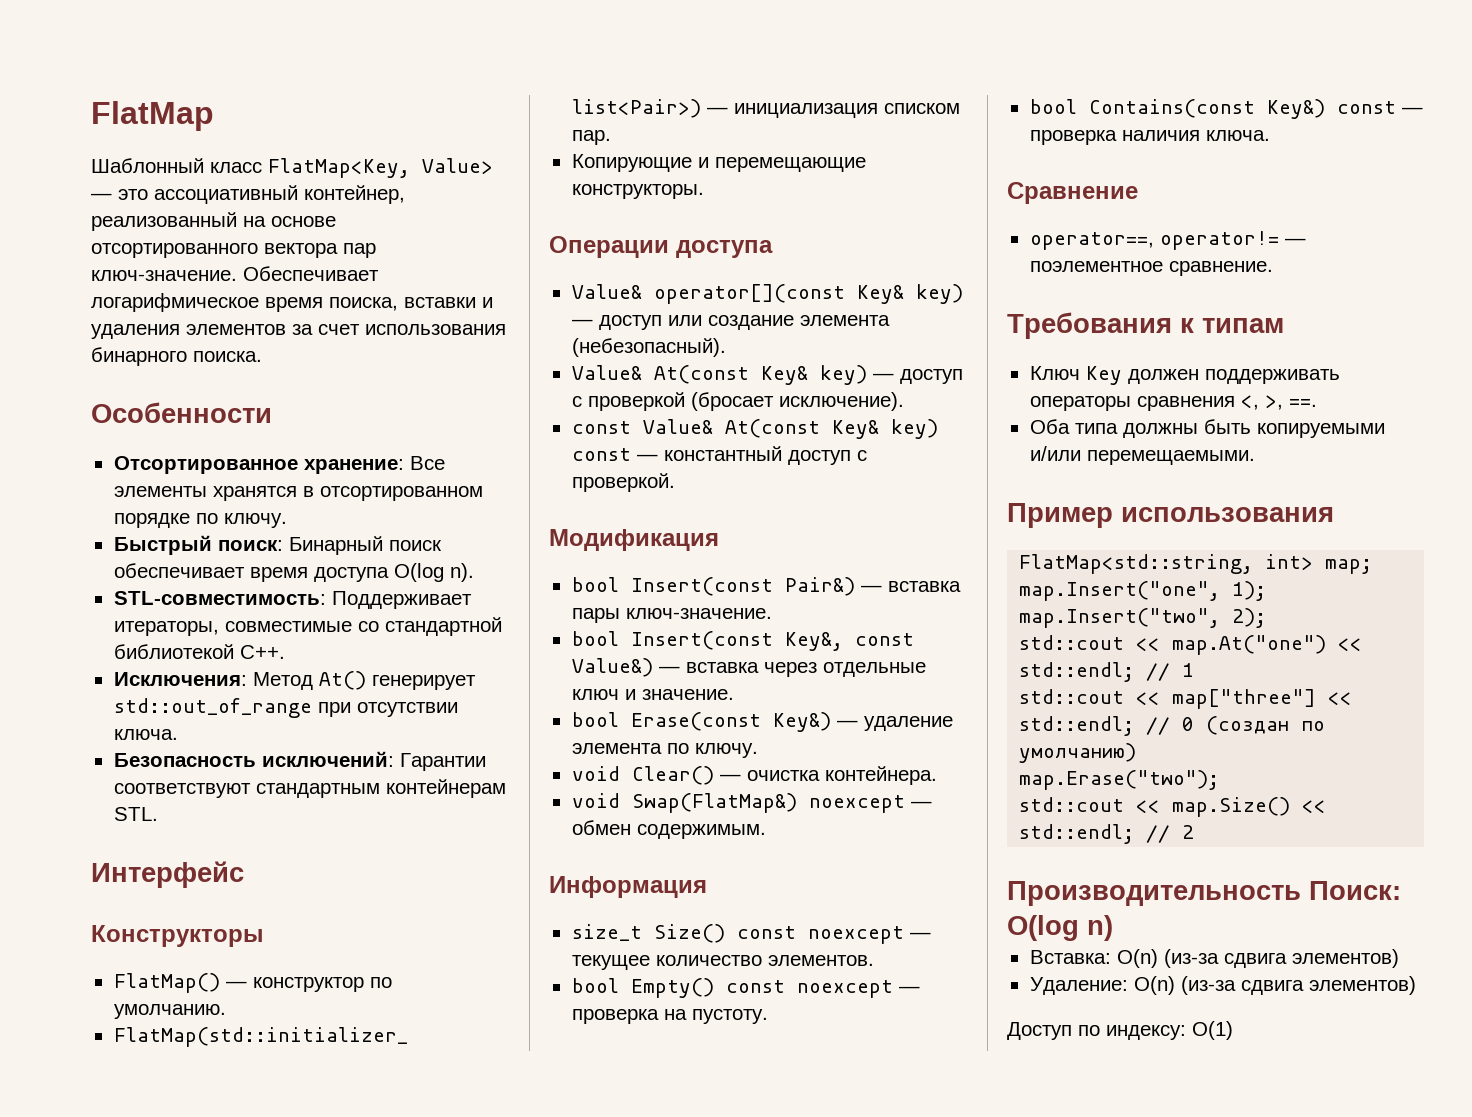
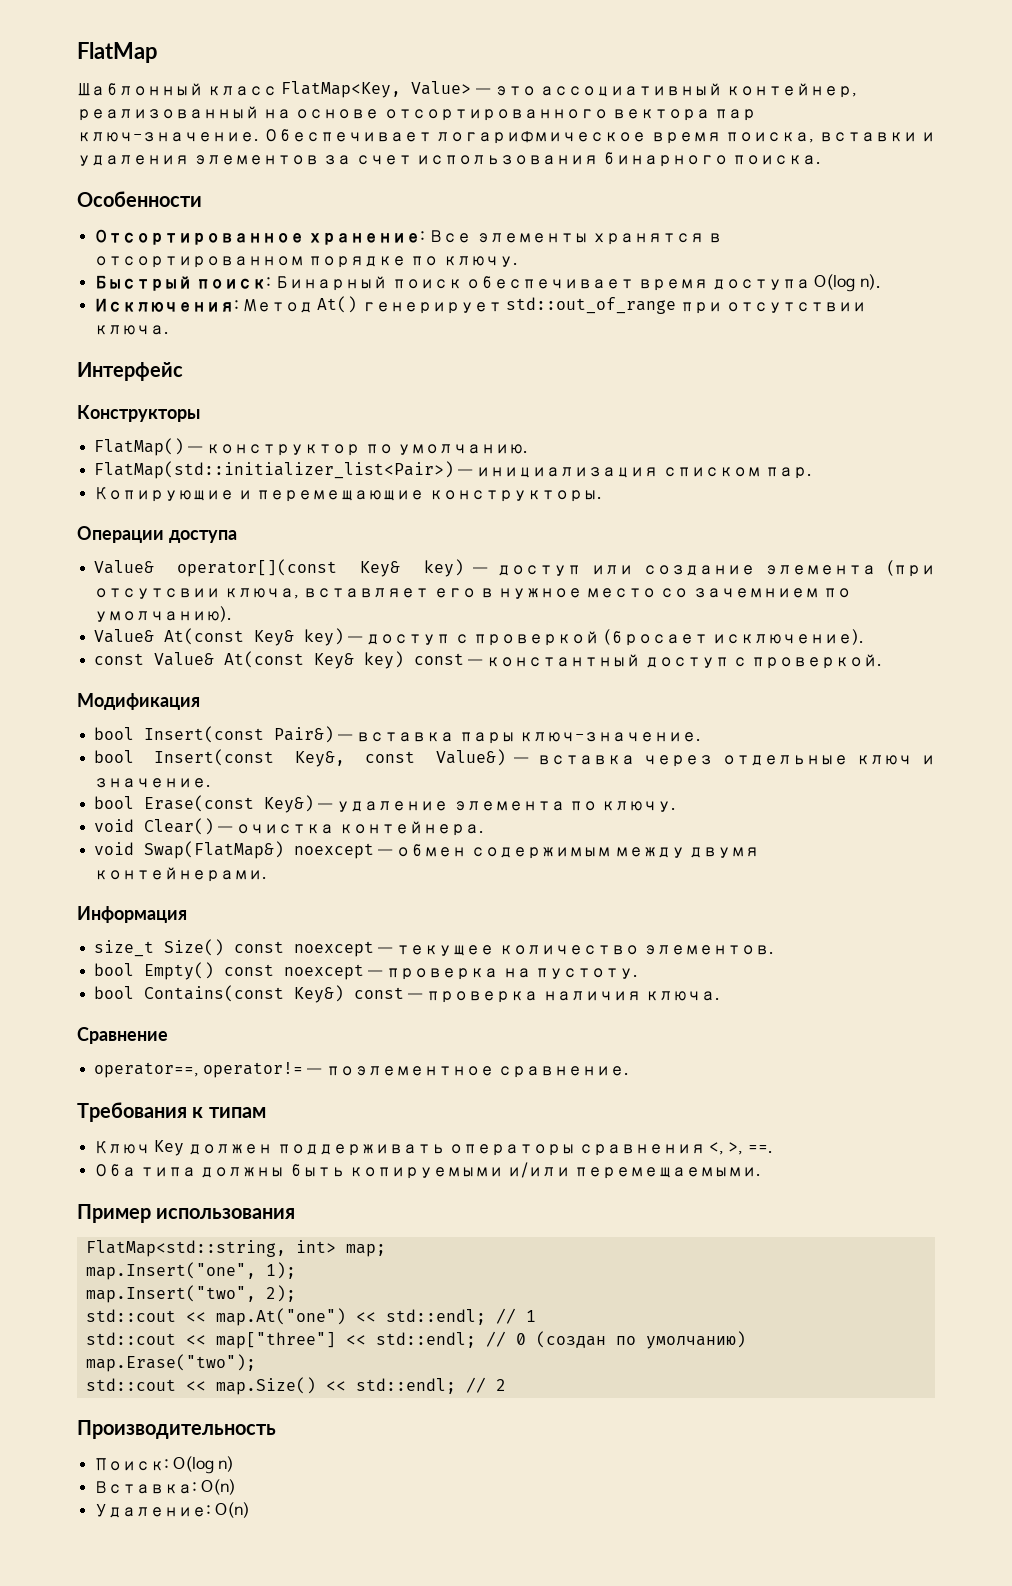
[113,591,472,609] [113,617,502,636] [113,644,285,659] // STL-совместимость: Поддерживает итераторы, совместимые со стандартной библиотекой C++. -> (881, 282) none
[113,751,486,771] [113,779,506,798] [113,807,158,821] // Безопасность исключений: Гарантии соответствуют стандартным контейнерам STL. -> (170, 330) none
[571,338,726,357] (небезопасный). -> [886,560,936,577] [94,588,851,599] [94,606,233,622] (при отсутсвии ключа, вставляет его в нужное место со зачемнием по умолчанию).
[636,824,766,839] содержимым. -> [470,847,759,859] [94,867,268,882] содержимым между двумя контейнерами.
(1301, 893) none -> (276, 1429) //
[1163,949,1399,968] (из-за сдвига элементов) -> (237, 1487) none
[1180,976,1416,995] [1007,1021,1233,1040] (из-за сдвига элементов) // Доступ по индексу: O(1) -> (251, 1510) none

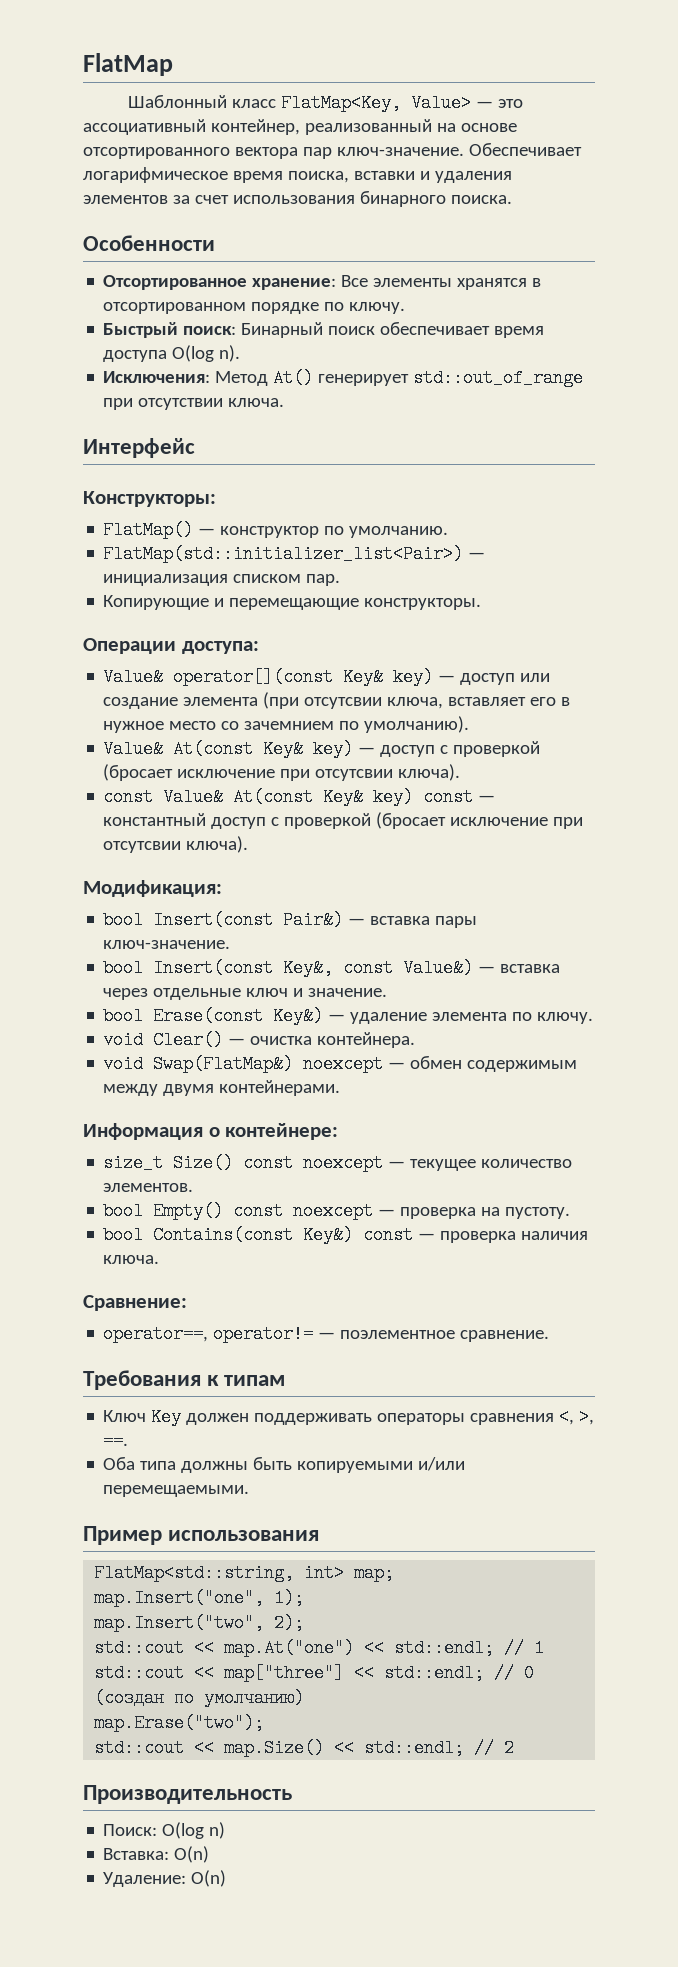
[77,405,200,422] Конструкторы -> [83,491,216,507] Конструкторы:
[168,530,237,543] доступа -> [181,641,259,654] доступа:
[712,629,865,645] исключение). -> [177,764,461,781] исключение при отсутсвии ключа).
[750,654,882,669] [77,693,200,710] проверкой. // Модификация -> [284,812,584,829] [103,836,249,853] [83,880,222,897] проверкой (бросает исключение при отсутсвии ключа). // Модификация:
(187, 914) none -> [208,1123,339,1140] о контейнере:
[77,1027,168,1044] Сравнение -> [83,1295,187,1311] Сравнение:

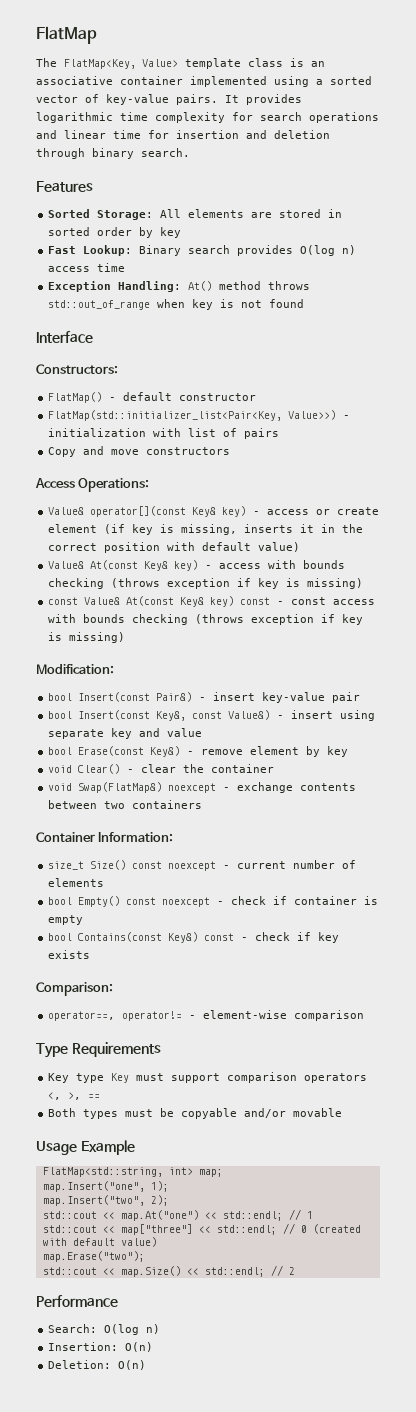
[127,94,523,112] [83,119,517,135] [83,143,582,159] [83,167,512,183] [83,191,512,207] [83,235,215,251] [103,275,542,290] [103,302,406,314] [103,322,545,338] [103,345,241,362] [103,369,584,387] [103,398,285,410] [83,438,195,458] [83,491,216,507] [103,521,449,539] [103,545,486,563] [103,574,341,586] [103,595,482,610] [83,638,259,654] [103,668,551,686] [103,692,571,709] [103,716,470,733] [103,740,541,758] [103,764,461,781] Шаблонный класс FlatMap<Key, Value> — это ассоциативный контейнер, реализованный на основе отсортированного вектора пар ключ-значение. Обеспечивает логарифмическое время поиска, вставки и удаления элементов за счет использования бинарного поиска. // Особенности // Отсортированное хранение: Все элементы хранятся в отсортированном порядке по ключу. // Быстрый поиск: Бинарный поиск обеспечивает время доступа O(log n). // Исключения: Метод At() генерирует std::out_of_range при отсутствии ключа. // Интерфейс // Конструкторы: // FlatMap() — конструктор по умолчанию. // FlatMap(std::initializer_list<Pair>) — инициализация списком пар. // Копирующие и перемещающие конструкторы. // Операции доступа: // Value& operator[](const Key& key) — доступ или создание элемента (при отсутсвии ключа, вставляет его в нужное место со зачемнием по умолчанию). // Value& At(const Key& key) — доступ с проверкой (бросает исключение при отсутсвии ключа). -> [36,58,325,69] [36,76,372,87] [36,94,302,105] [36,112,379,123] [36,130,330,139] [36,148,190,159] [36,181,93,192] [48,209,343,220] [48,227,182,238] [48,245,357,256] [48,263,126,272] [48,281,311,292] [48,299,305,310] [36,331,93,343] [36,364,118,374] [48,392,257,403] [48,410,351,421] [48,428,280,439] [48,446,231,457] [35,478,150,492] [48,506,380,517] [48,524,364,535] [48,542,301,553] [48,560,346,571] [48,578,364,589] The FlatMap<Key, Value> template class is an associative container implemented using a sorted vector of key-value pairs. It provides logarithmic time complexity for search operations and linear time for insertion and deletion through binary search. // Features // Sorted Storage: All elements are stored in sorted order by key // Fast Lookup: Binary search provides O(log n) access time // Exception Handling: At() method throws std::out_of_range when key is not found // Interface // Constructors: // FlatMap() - default constructor // FlatMap(std::initializer_list<Pair<Key, Value>>) - initialization with list of pairs // Copy and move constructors // Access Operations: // Value& operator[](const Key& key) - access or create element (if key is missing, inserts it in the correct position with default value) // Value& At(const Key& key) - access with bounds checking (throws exception if key is missing)
[478,795,496,802] [103,812,584,829] [103,836,249,853] [83,880,222,897] — константный доступ с проверкой (бросает исключение при отсутсвии ключа). // Модификация: -> [277,597,376,605] [48,614,364,625] [48,632,126,643] [36,664,114,674] - const access with bounds checking (throws exception if key is missing) // Modification:
[348,916,478,928] [103,940,231,949] — вставка пары ключ-значение. -> [199,692,361,703] - insert key-value pair
[478,964,561,973] [103,988,388,1000] [103,1007,594,1025] [103,1031,416,1049] [103,1055,578,1073] [103,1080,341,1096] [83,1123,339,1140] — вставка через отдельные ключ и значение. // bool Erase(const Key&) — удаление элемента по ключу. // void Clear() — очистка контейнера. // void Swap(FlatMap&) noexcept — обмен содержимым между двумя контейнерами. // Информация о контейнере: -> [277,710,376,721] [48,728,203,739] [48,746,349,757] [48,764,275,774] [48,782,357,793] [48,800,203,809] [36,832,174,842] - insert using separate key and value // bool Erase(const Key&) - remove element by key // void Clear() - clear the container // void Swap(FlatMap&) noexcept - exchange contents between two containers // Container Information:
[388,1159,573,1171] [103,1183,194,1192] — текущее количество элементов. -> [223,860,357,869] [48,878,105,887] - current number of elements
[378,1207,571,1219] [103,1226,589,1244] [103,1255,160,1264] [83,1295,187,1311] [103,1325,550,1343] [83,1370,286,1390] [103,1408,595,1426] [103,1432,129,1450] [103,1457,466,1473] [103,1485,250,1497] [83,1526,320,1545] — проверка на пустоту. // bool Contains(const Key&) const — проверка наличия ключа. // Сравнение: // operator==, operator!= — поэлементное сравнение. // Требования к типам // Ключ Key должен поддерживать операторы сравнения <, >, ==. // Оба типа должны быть копируемыми и/или перемещаемыми. // Пример использования -> [217,896,379,905] [48,915,84,925] [48,932,340,943] [48,950,91,959] [36,982,113,996] [48,1010,365,1021] [36,1042,161,1058] [48,1072,368,1083] [48,1092,101,1100] [48,1108,343,1119] [36,1140,135,1155] - check if container is empty // bool Contains(const Key&) const - check if key exists // Comparison: // operator==, operator!= - element-wise comparison // Type Requirements // Key type Key must support comparison operators <, >, == // Both types must be copyable and/or movable // Usage Example
[94,1689,305,1707] (создан по умолчанию) -> [312,1224,361,1234] [42,1237,157,1247] (created with default value)
[83,1785,292,1804] [103,1824,158,1836] Производительность // Поиск: -> [36,1295,118,1307] [48,1324,98,1333] Performance // Search:
[103,1848,170,1860] Вставка: -> [48,1342,119,1351] Insertion:
[103,1872,187,1887] Удаление: -> [48,1360,112,1369] Deletion:

